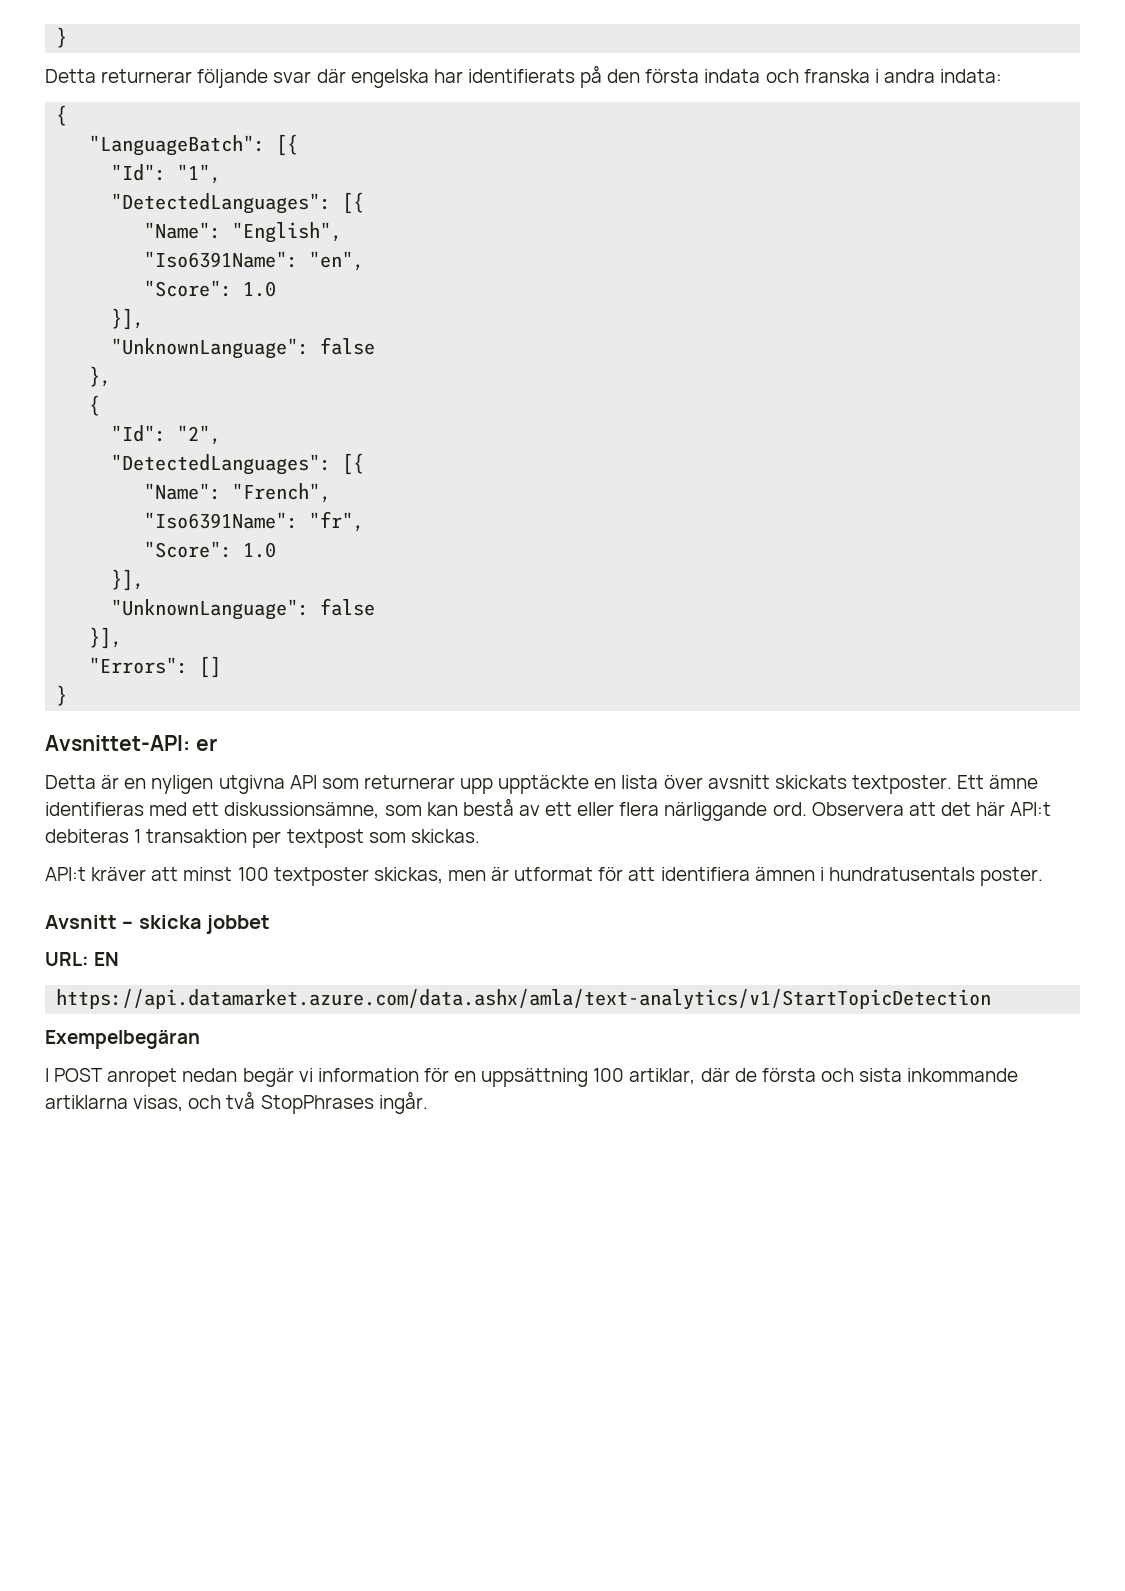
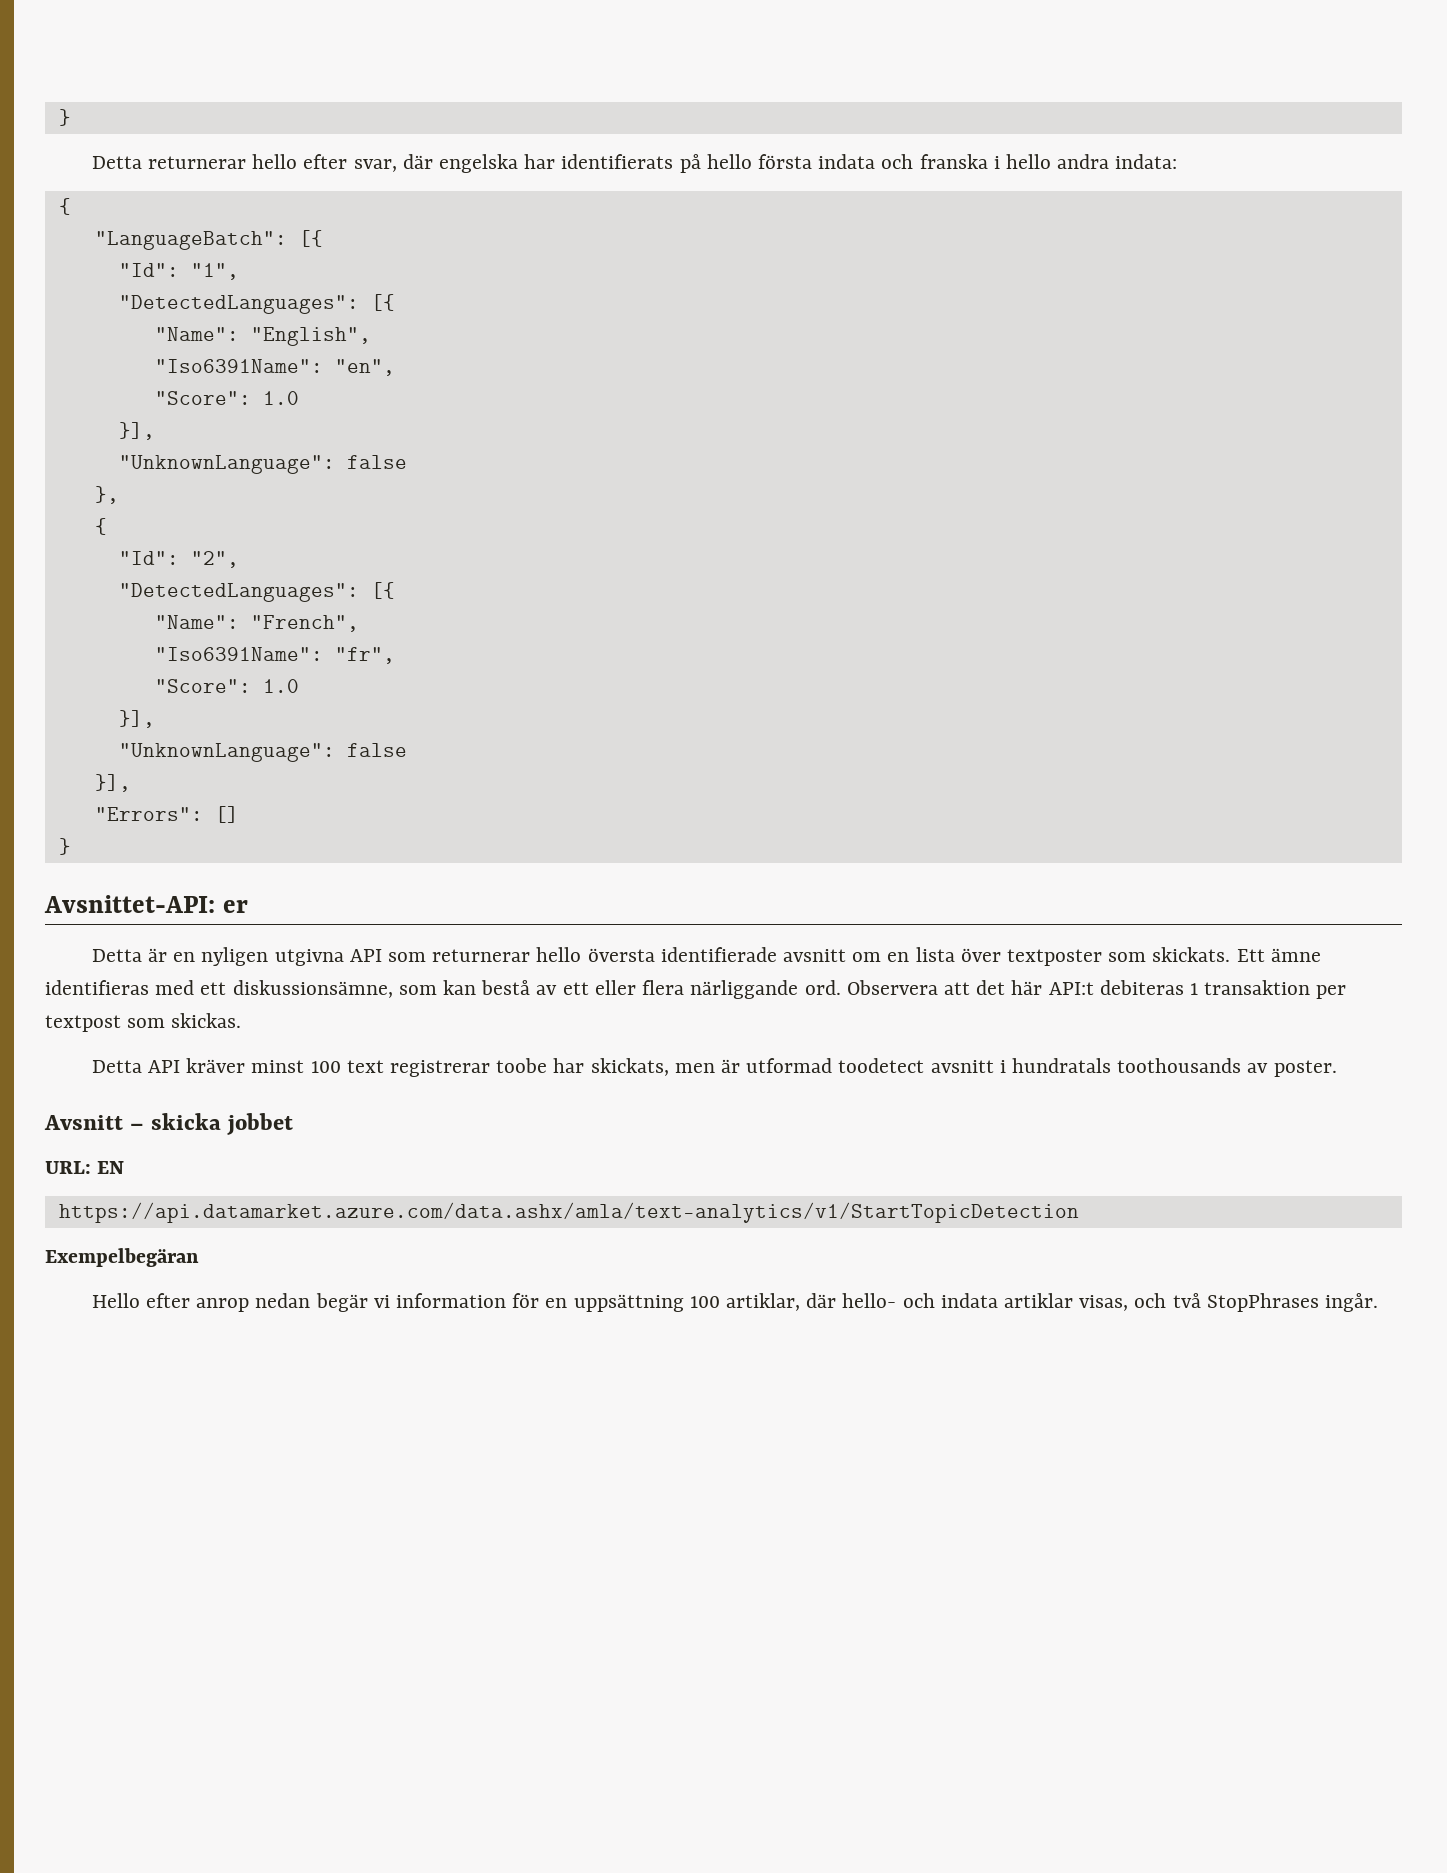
[197,69,312,88] följande svar -> [252,154,397,172] hello efter svar,
[607,69,641,83] den -> [706,154,752,169] hello
(879, 76) none -> [1006,154,1052,169] hello
[460,775,952,794] upp upptäckte en lista över avsnitt skickats textposter. -> [536,947,1231,966] hello översta identifierade avsnitt om en lista över textposter som skickats.
[45,867,975,886] API:t kräver att minst 100 textposter skickas, men är utformat för att identifiera ämnen i hundratusentals -> [91,1058,1269,1077] Detta API kräver minst 100 text registrerar toobe har skickats, men är utformad toodetect avsnitt i hundratals toothousands av
[45,1068,178,1087] I POST anropet -> [91,1293,250,1312] Hello efter anrop
[734,1068,1019,1082] [45,1095,128,1109] de första och sista inkommande artiklarna -> [842,1293,1074,1308] hello- och indata artiklar

